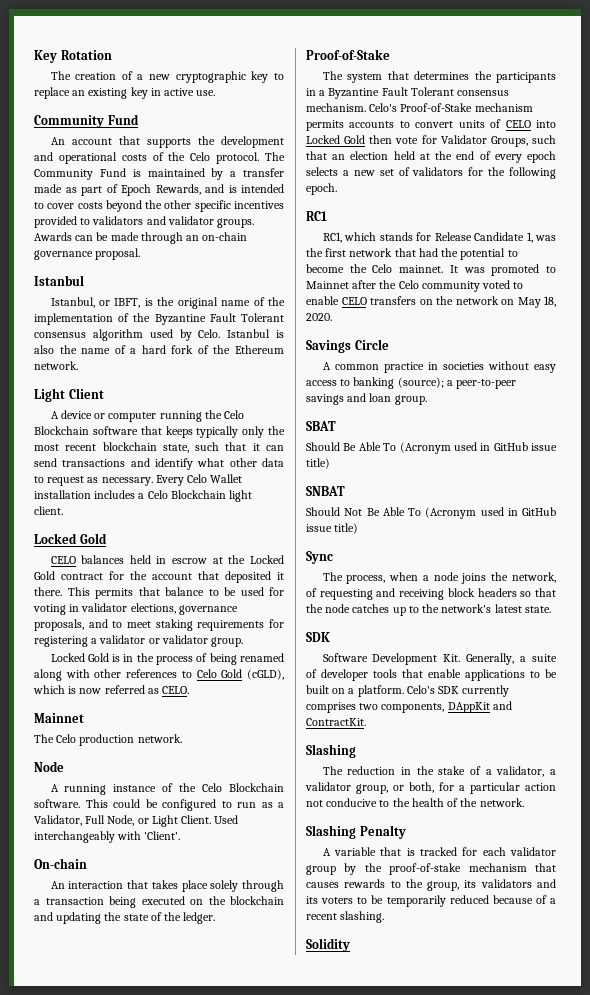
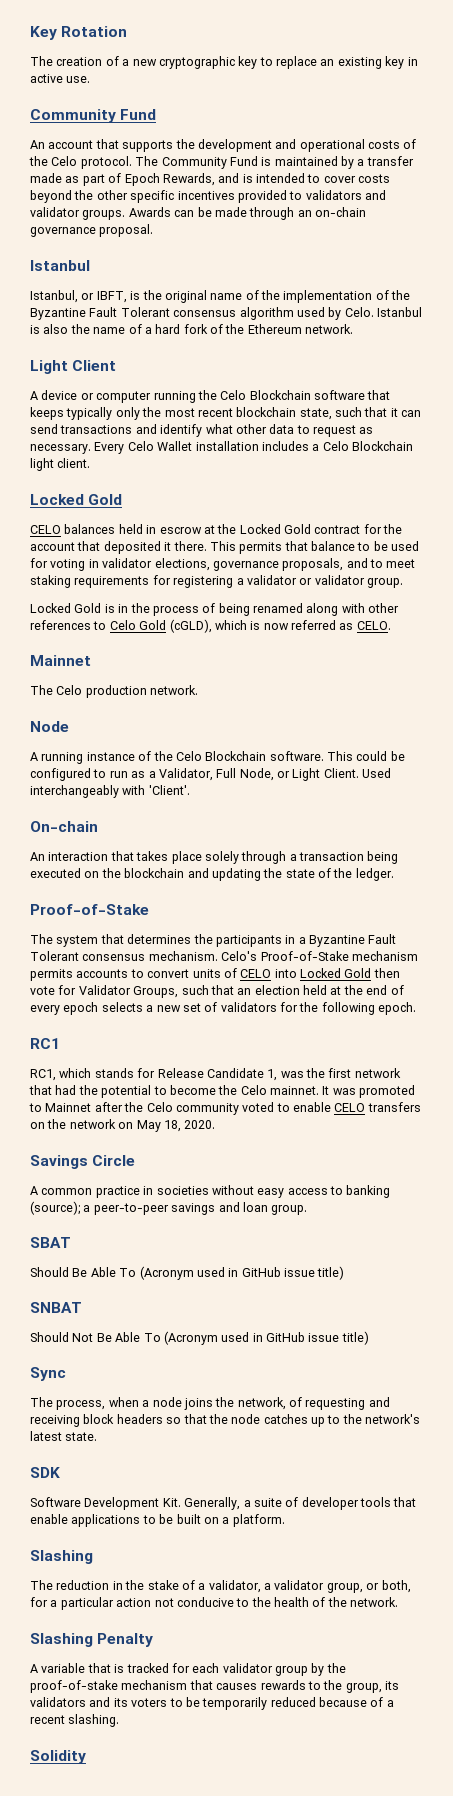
[406,685,510,697] [306,701,512,713] [306,718,366,726] Celo's SDK currently comprises two components, DAppKit and ContractKit. -> (285, 1520) none

